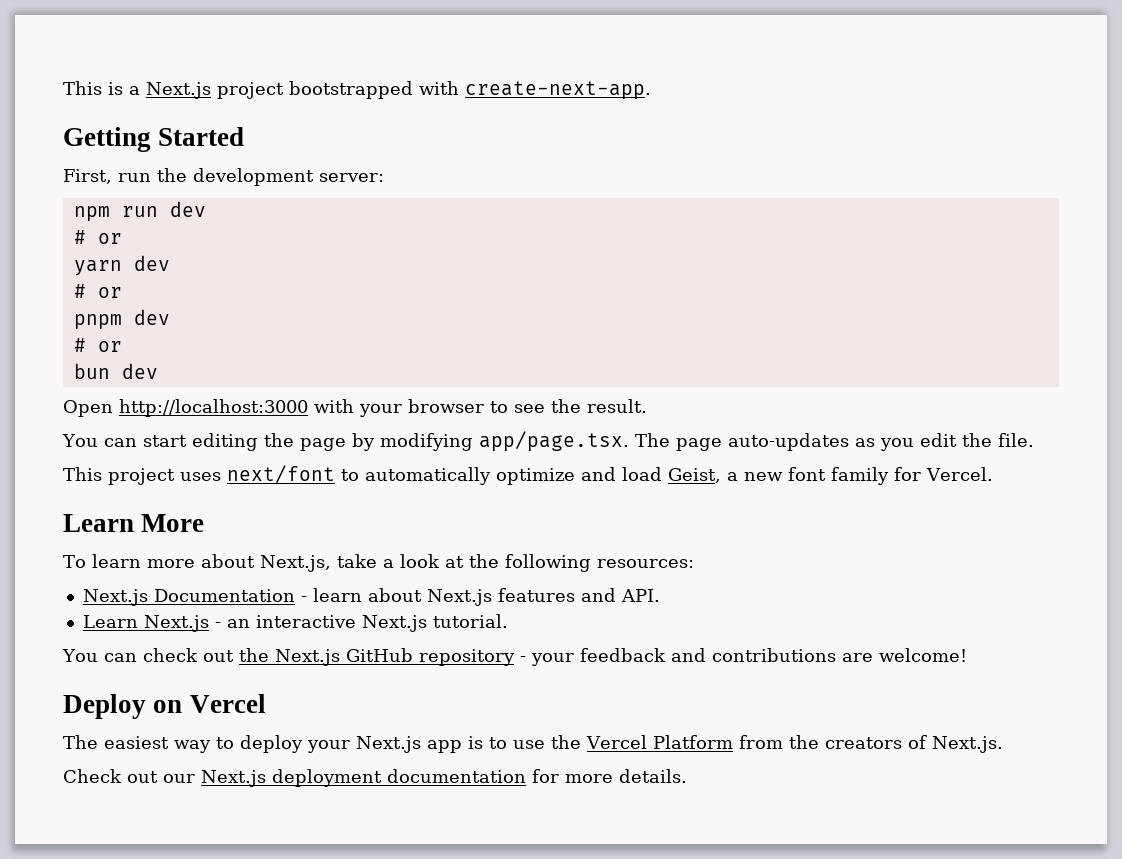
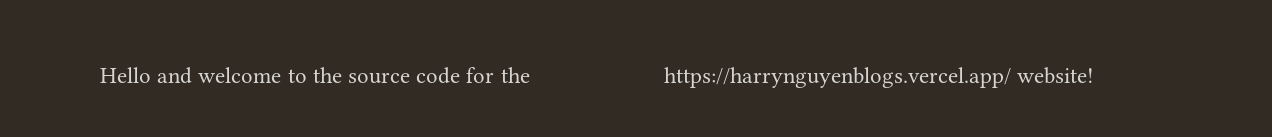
[63,81,651,100] [63,127,245,152] [63,168,384,186] [73,201,206,222] [73,230,122,244] [73,255,170,276] [73,284,122,298] [73,309,170,330] [73,338,122,352] [73,363,158,379] [63,399,647,417] [62,431,1034,452] [63,465,993,485] [63,514,205,532] [63,554,694,572] [82,588,660,606] [82,614,508,632] [62,648,967,666] [63,694,266,719] [63,735,1003,753] [63,769,687,787] This is a Next.js project bootstrapped with create-next-app. // Getting Started // First, run the development server: // npm run dev // # or // yarn dev // # or // pnpm dev // # or // bun dev // Open http://localhost:3000 with your browser to see the result. // You can start editing the page by modifying app/page.tsx. The page auto-updates as you edit the file. // This project uses next/font to automatically optimize and load Geist, a new font family for Vercel. // Learn More // To learn more about Next.js, take a look at the following resources: // Next.js Documentation - learn about Next.js features and API. // Learn Next.js - an interactive Next.js tutorial. // You can check out the Next.js GitHub repository - your feedback and contributions are welcome! // Deploy on Vercel // The easiest way to deploy your Next.js app is to use the Vercel Platform from the creators of Next.js. // Check out our Next.js deployment documentation for more details. -> [100,67,1095,88] Hello and welcome to the source code for the https://harrynguyenblogs.vercel.app/ website!

